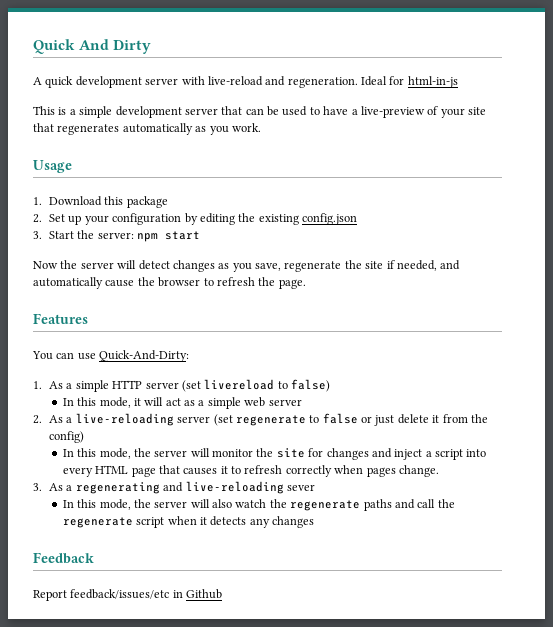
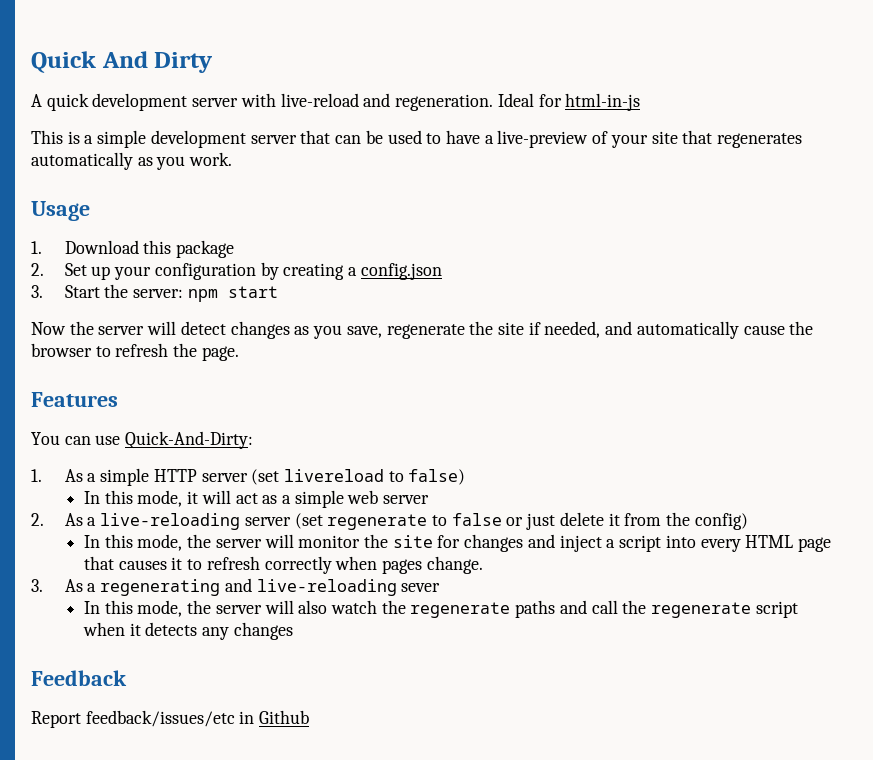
[199,213,299,225] editing the existing -> [283,263,358,280] creating a

